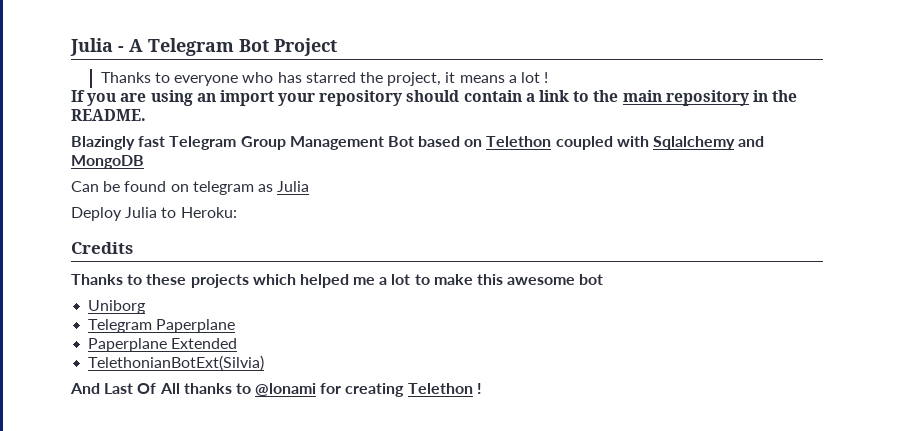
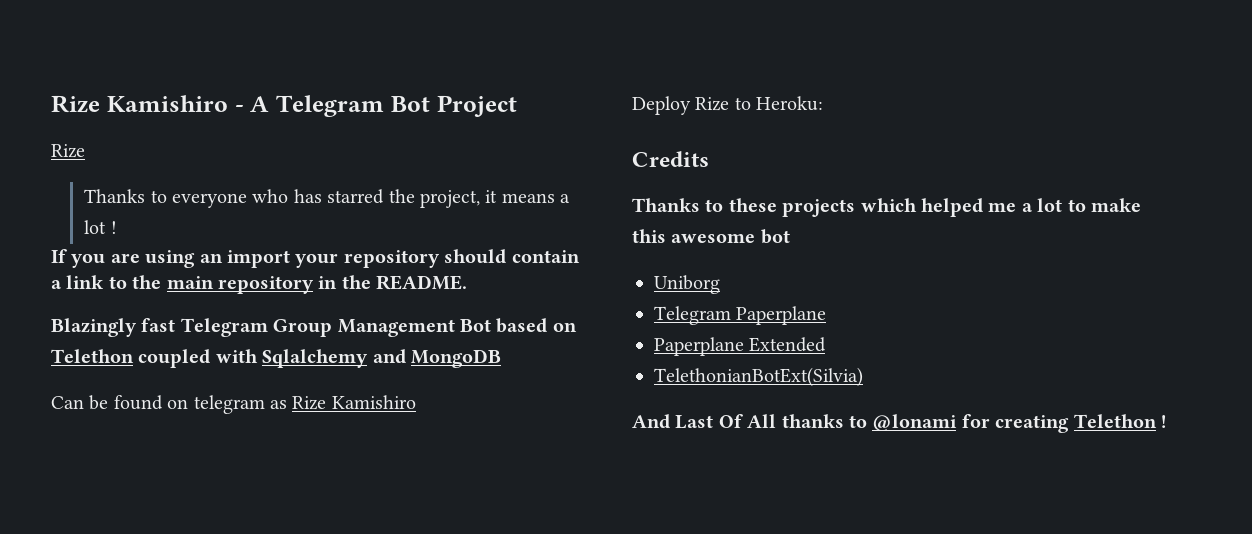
[70,38,113,56] Julia -> [51,95,228,113] Rize Kamishiro
(337, 47) none -> [51,144,85,158] // Rize
[277,181,310,192] Julia -> [292,395,416,410] Rize Kamishiro
[125,207,158,218] Julia -> [695,97,730,111] Rize

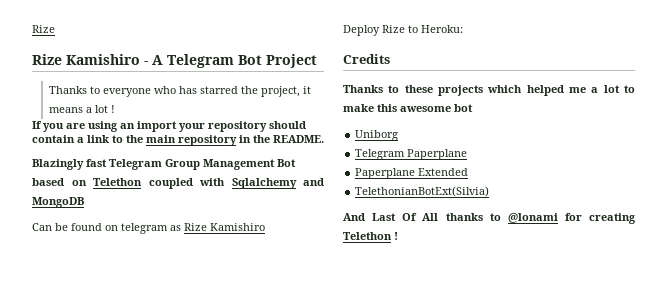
[51,95,100,113] Rize -> [32,25,55,33] [32,54,62,65] Rize // Rize
[51,144,85,158] // Rize -> (317, 61) none

